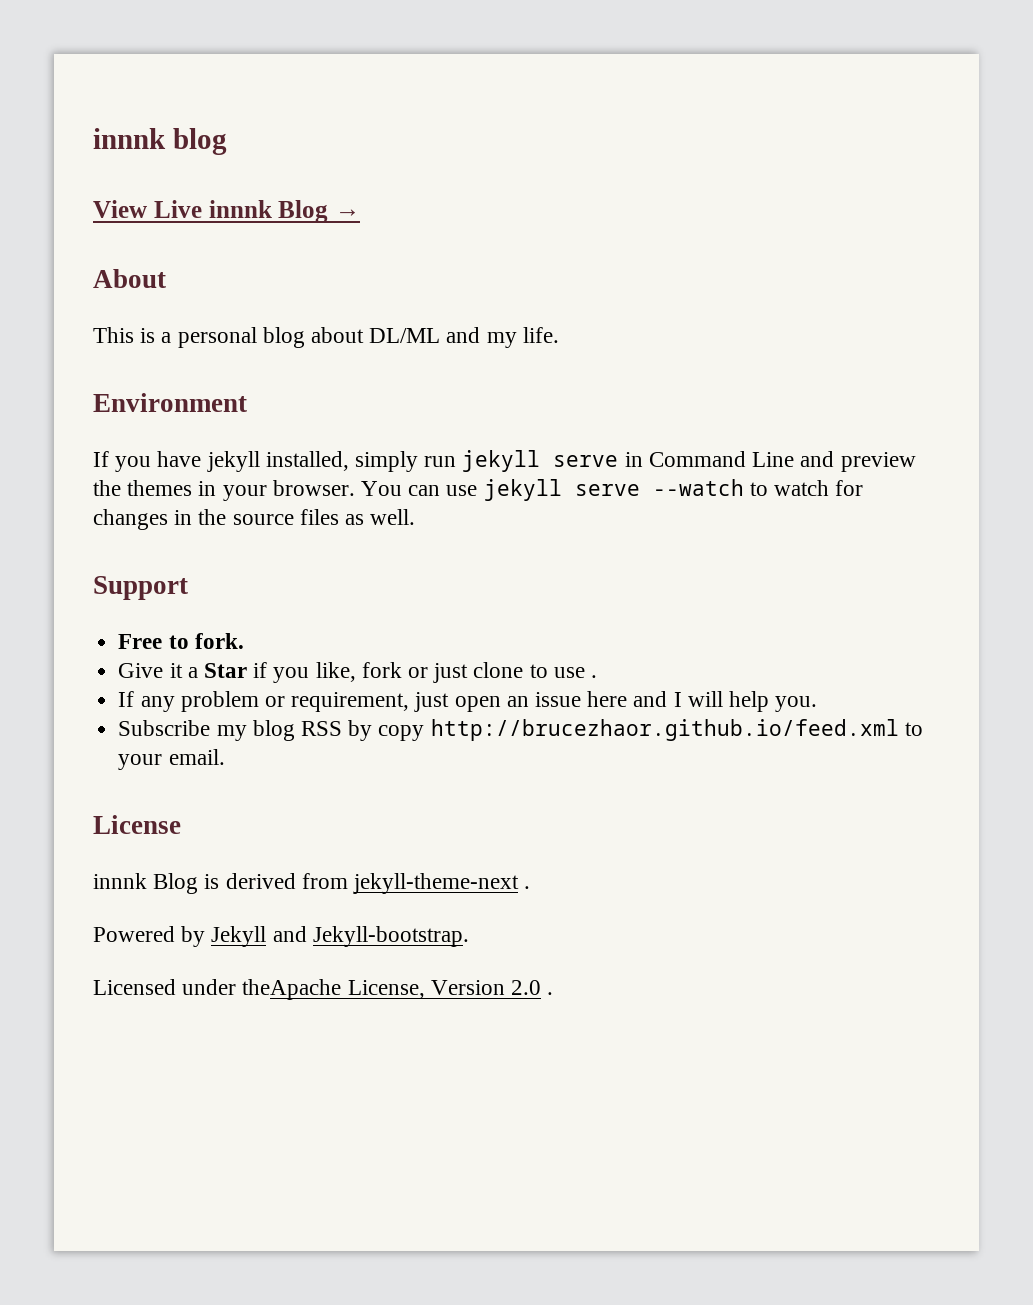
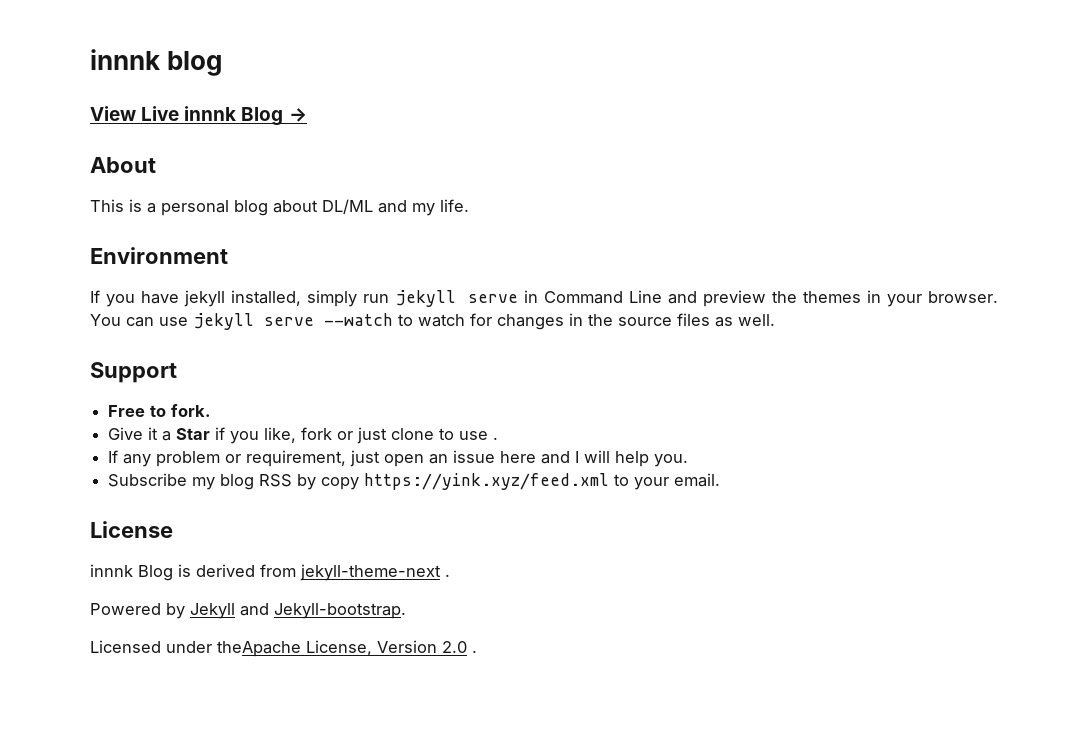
[430,719,899,741] http://brucezhaor.github.io/feed.xml -> [364,473,610,490] https://yink.xyz/feed.xml

